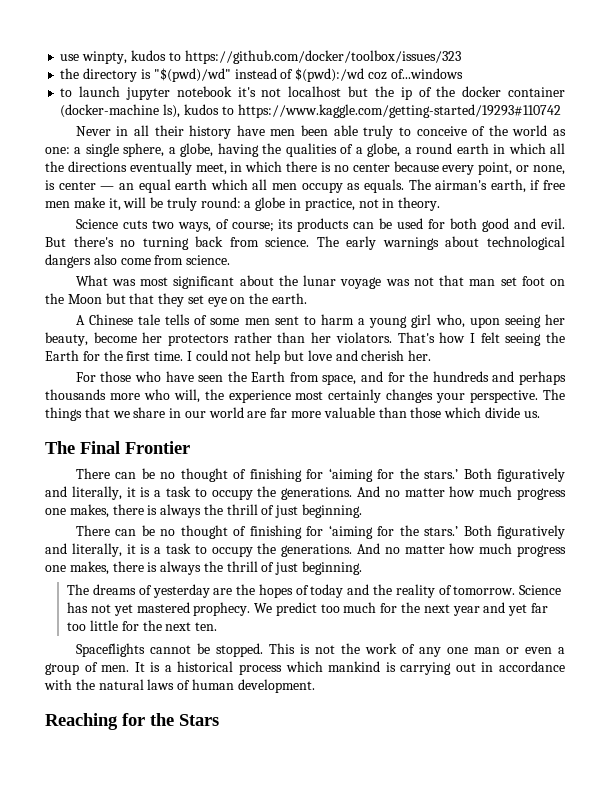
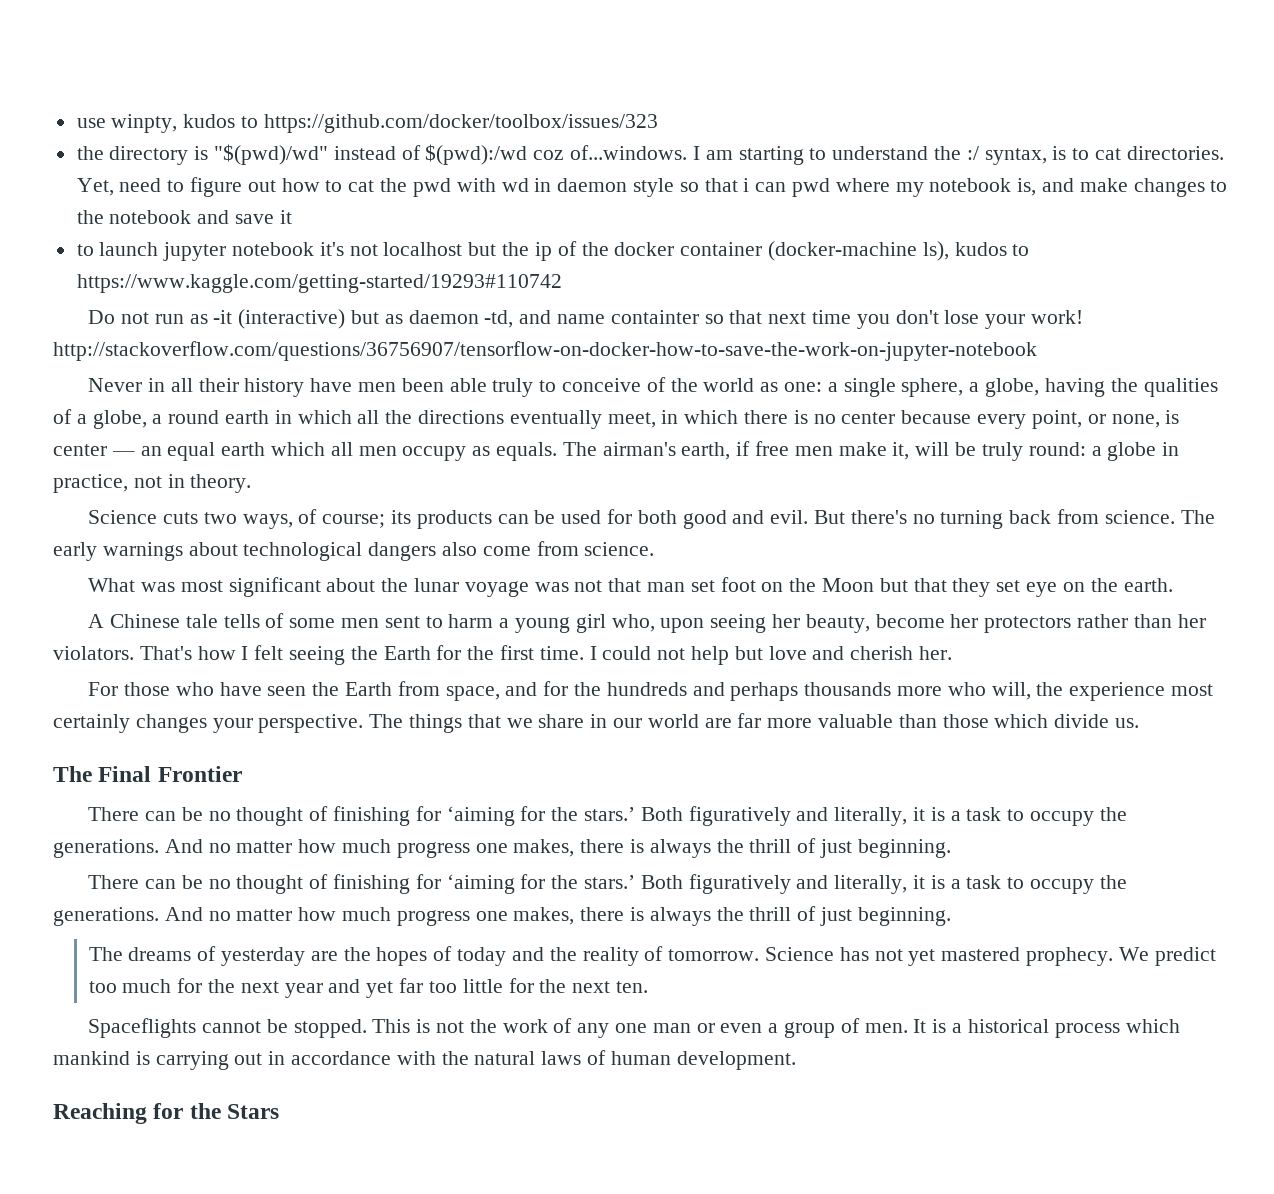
[390,68,463,79] of...windows -> [570,145,1224,165] [76,177,1228,197] [76,210,292,224] of...windows. I am starting to understand the :/ syntax, is to cat directories. Yet, need to figure out how to cat the pwd with wd in daemon style so that i can pwd where my notebook is, and make changes to the notebook and save it
(561, 111) none -> [88,309,1084,329] [53,341,1037,361] // Do not run as -it (interactive) but as daemon -td, and name containter so that next time you don't lose your work! http://stackoverflow.com/questions/36756907/tensorflow-on-docker-how-to-save-the-work-on-jupyter-notebook

